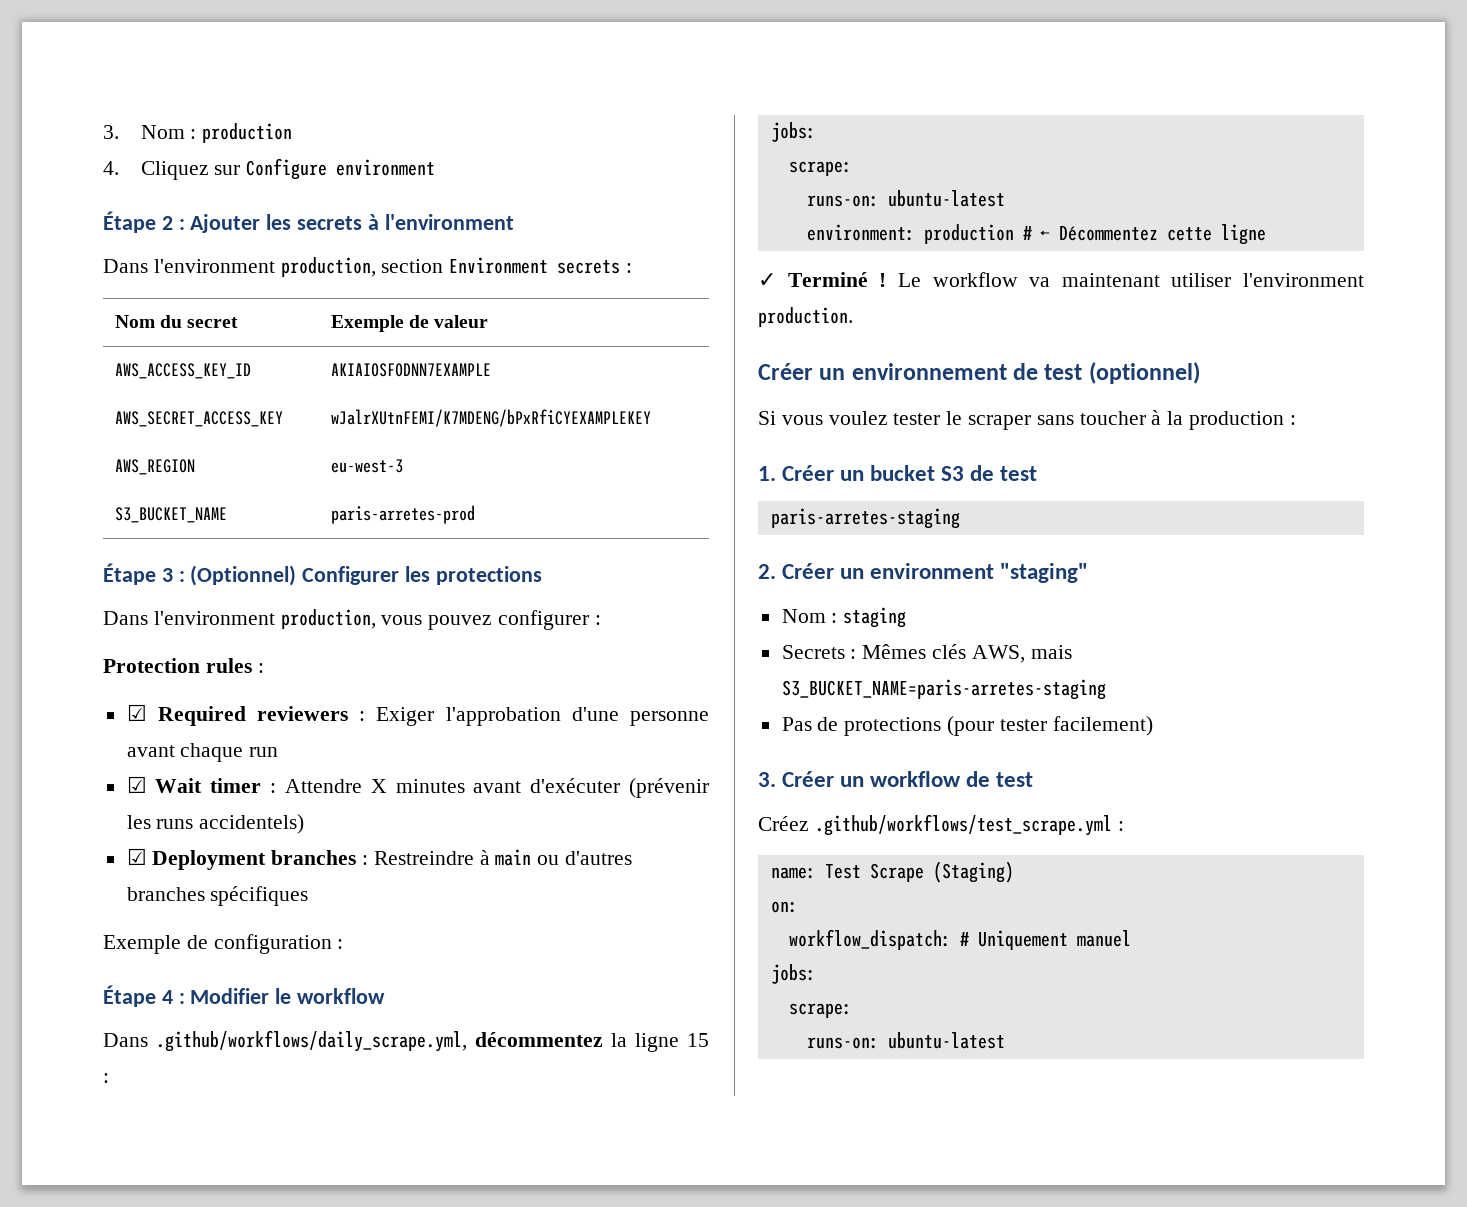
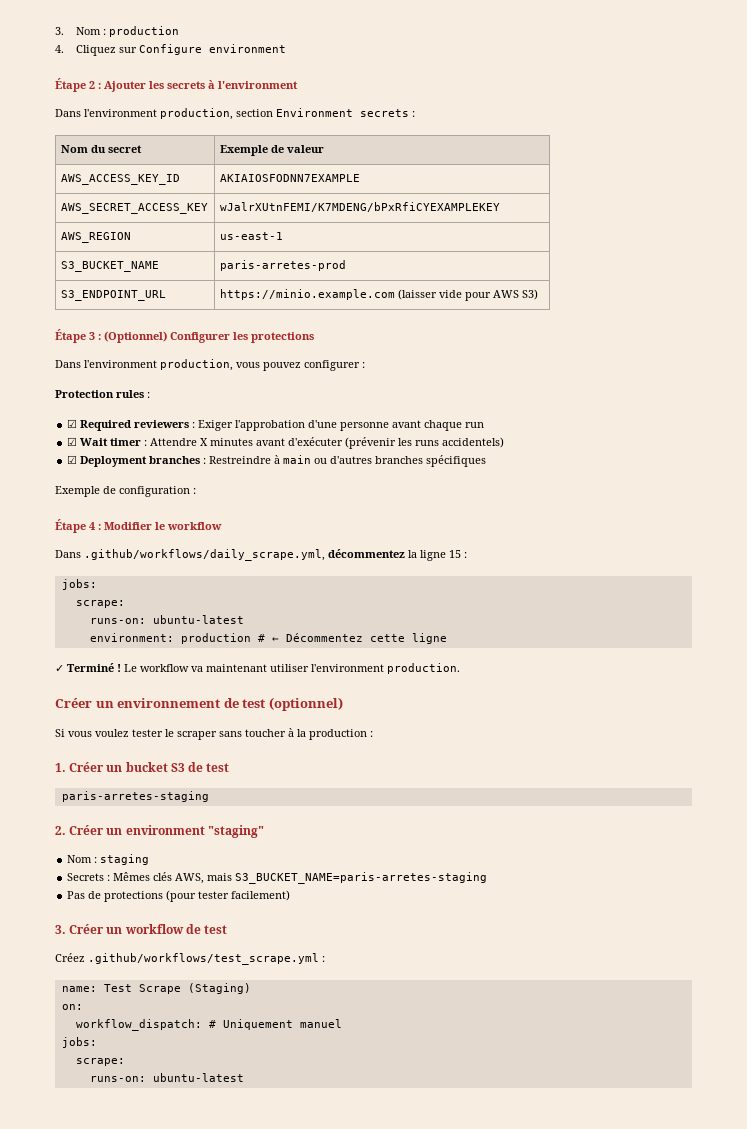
[330,459,403,473] eu-west-3 -> [219,232,283,240] us-east-1
(475, 514) none -> [60,290,166,301] [219,289,538,301] // S3_ENDPOINT_URL | https://minio.example.com (laisser vide pour AWS S3)

